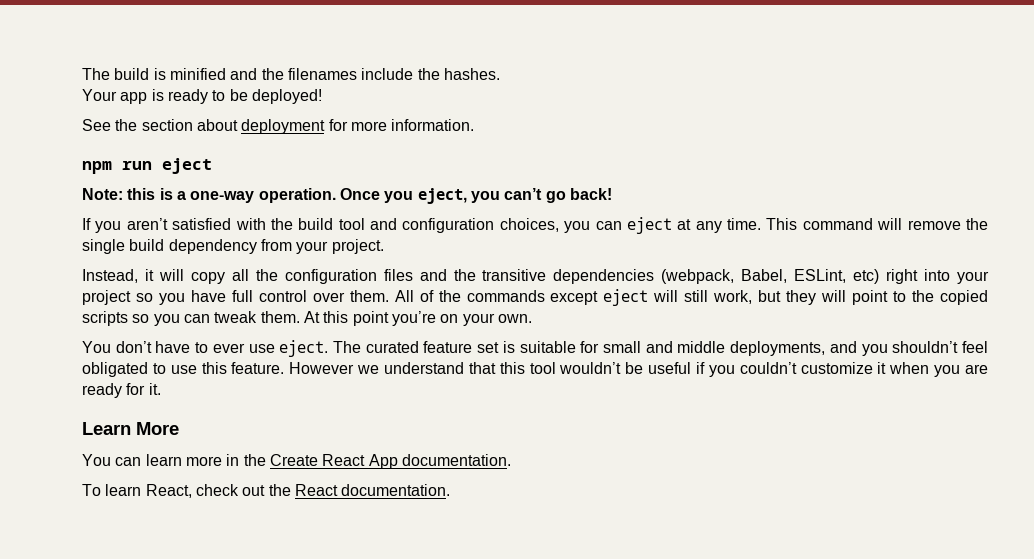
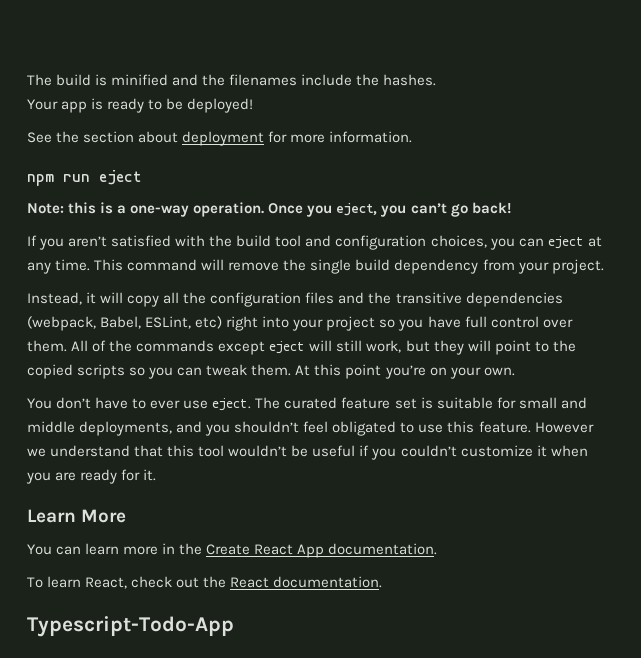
(451, 490) none -> [27,616,234,637] // Typescript-Todo-App

